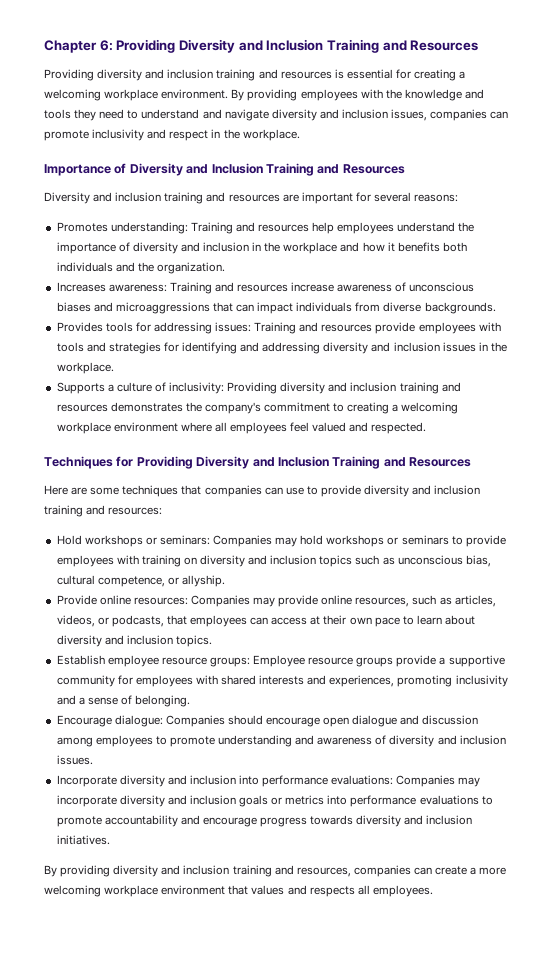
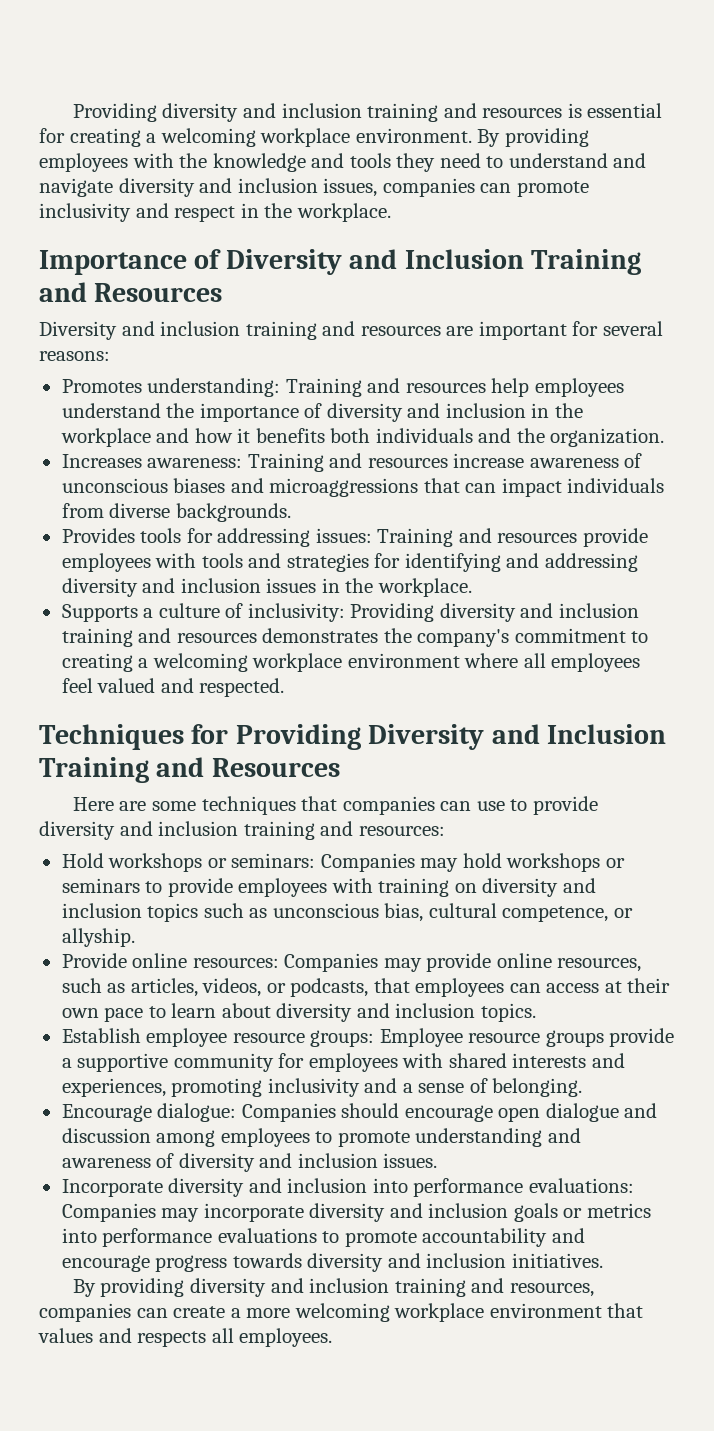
[44,39,479,53] Chapter 6: Providing Diversity and Inclusion Training and Resources // -> (72, 112) none

